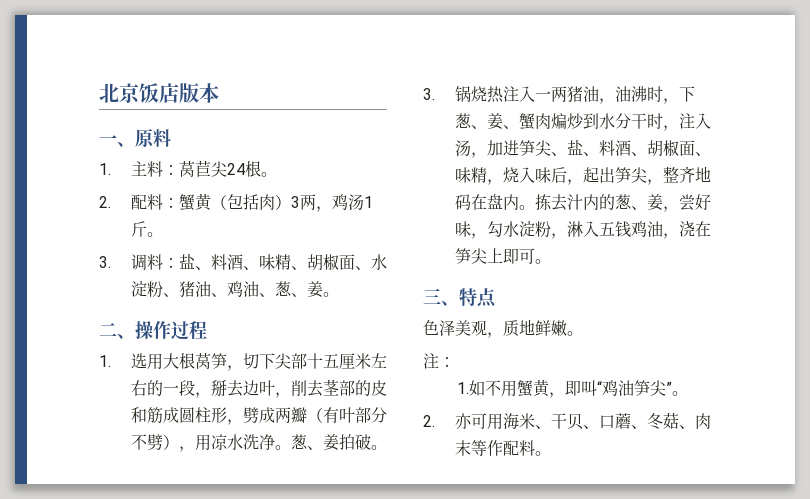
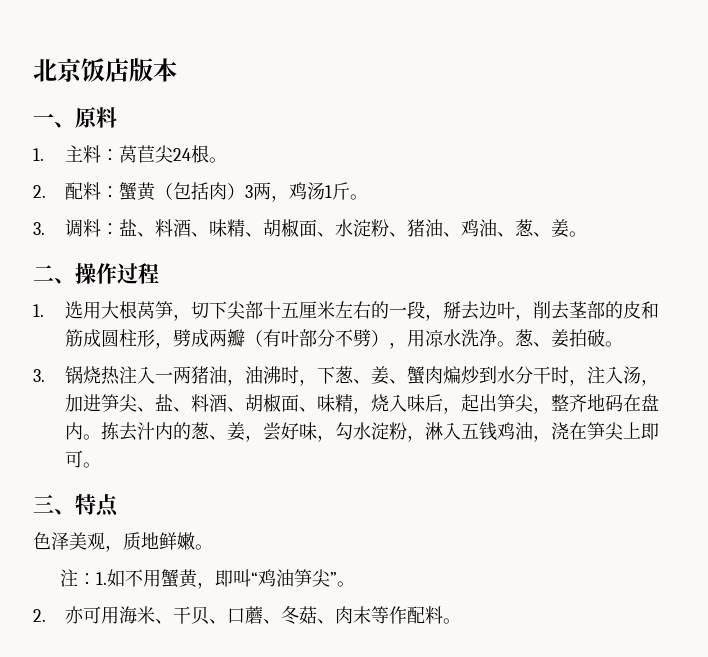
(455, 362) // -> (96, 579) none

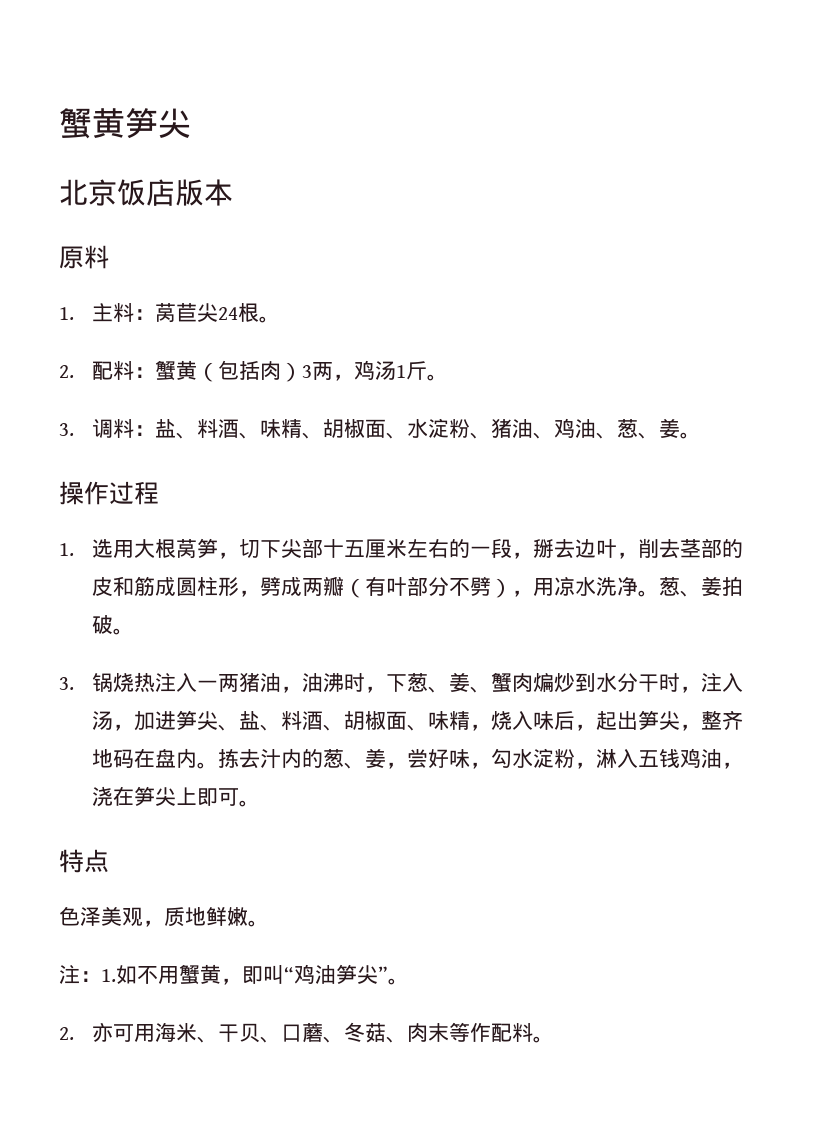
(33, 70) none -> [59,108,191,139] 蟹黄笋尖 //
[33,113,75,128] 一、 -> (233, 192) none
[33,265,75,284] 二、 -> (702, 435) none
[33,494,75,515] 三、 -> (261, 803) none

